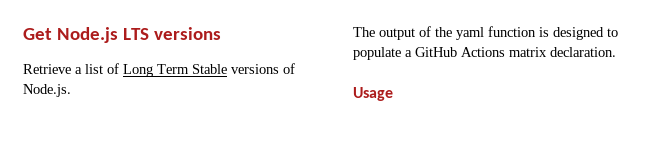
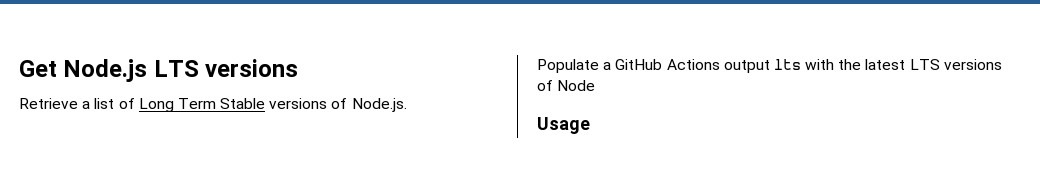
[353,26,618,40] [353,47,616,60] The output of the yaml function is designed to populate a GitHub Actions matrix declaration. -> [537,59,1002,73] [537,80,596,91] Populate a GitHub Actions output lts with the latest LTS versions of Node

